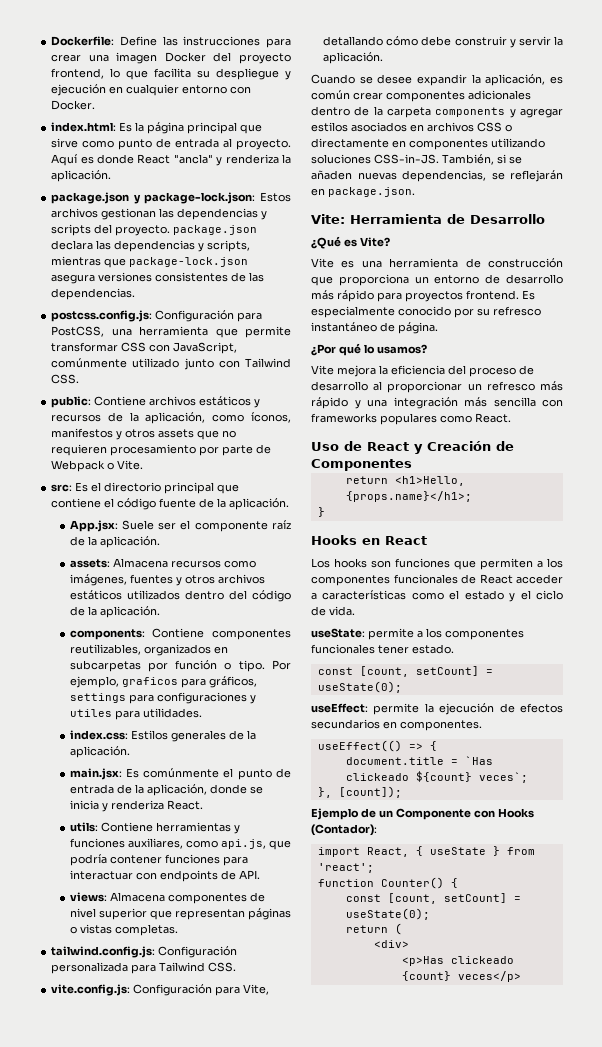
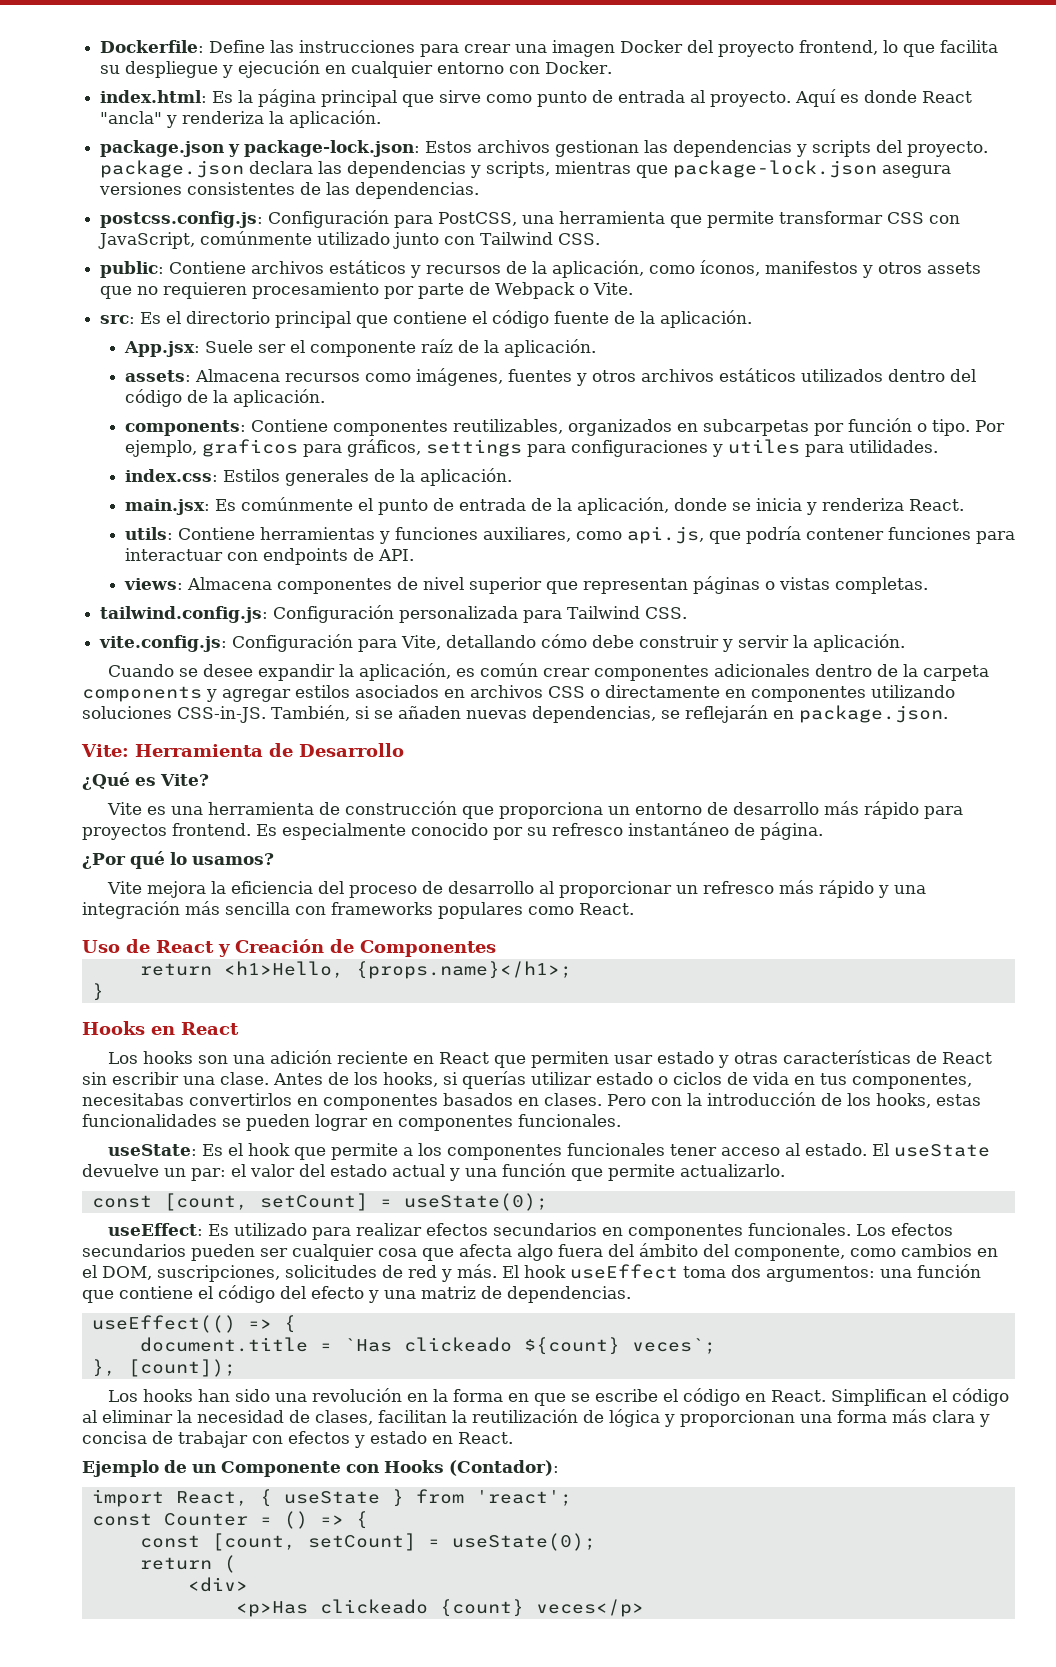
[395,558,563,570] [311,574,563,586] [311,590,563,602] [311,606,355,616] [311,628,365,638] funciones que permiten a los componentes funcionales de React acceder a características como el estado y el ciclo de vida. // useState: -> [233,1050,993,1068] [82,1071,972,1089] [82,1092,981,1110] [82,1114,621,1131] [108,1143,327,1160] una adición reciente en React que permiten usar estado y otras características de React sin escribir una clase. Antes de los hooks, si querías utilizar estado o ciclos de vida en tus componentes, necesitabas convertirlos en componentes basados en clases. Pero con la introducción de los hooks, estas funcionalidades se pueden lograr en componentes funcionales. // useState: Es el hook que
(409, 649) none -> [721,1143,801,1156] acceso al
(454, 649) none -> [872,1143,991,1157] [82,1163,785,1181] El useState devuelve un par: el valor del estado actual y una función que permite actualizarlo.
[373,703,563,715] [311,719,482,731] permite la ejecución de efectos secundarios en componentes. -> [208,1223,954,1240] [82,1243,998,1261] [82,1264,981,1282] [82,1285,631,1303] Es utilizado para realizar efectos secundarios en componentes funcionales. Los efectos secundarios pueden ser cualquier cosa que afecta algo fuera del ámbito del componente, como cambios en el DOM, suscripciones, solicitudes de red y más. El hook useEffect toma dos argumentos: una función que contiene el código del efecto y una matriz de dependencias.
(402, 792) none -> [108,1388,1010,1406] [82,1409,990,1427] [82,1431,513,1448] // Los hooks han sido una revolución en la forma en que se escribe el código en React. Simplifican el código al eliminar la necesidad de clases, facilitan la reutilización de lógica y proporcionan una forma más clara y concisa de trabajar con efectos y estado en React.
[317,877,444,889] function Counter() -> [91,1511,344,1529] const Counter = () =>

